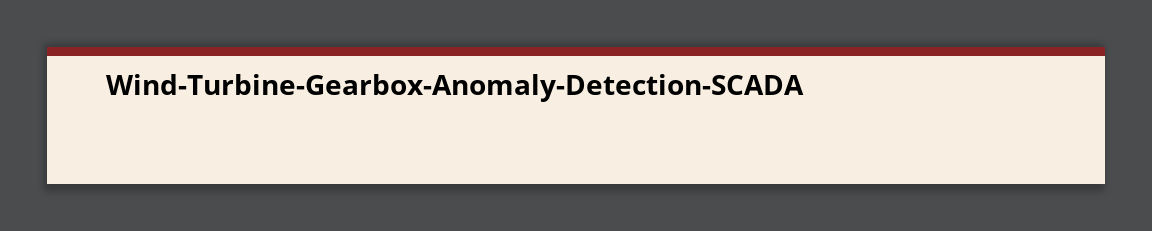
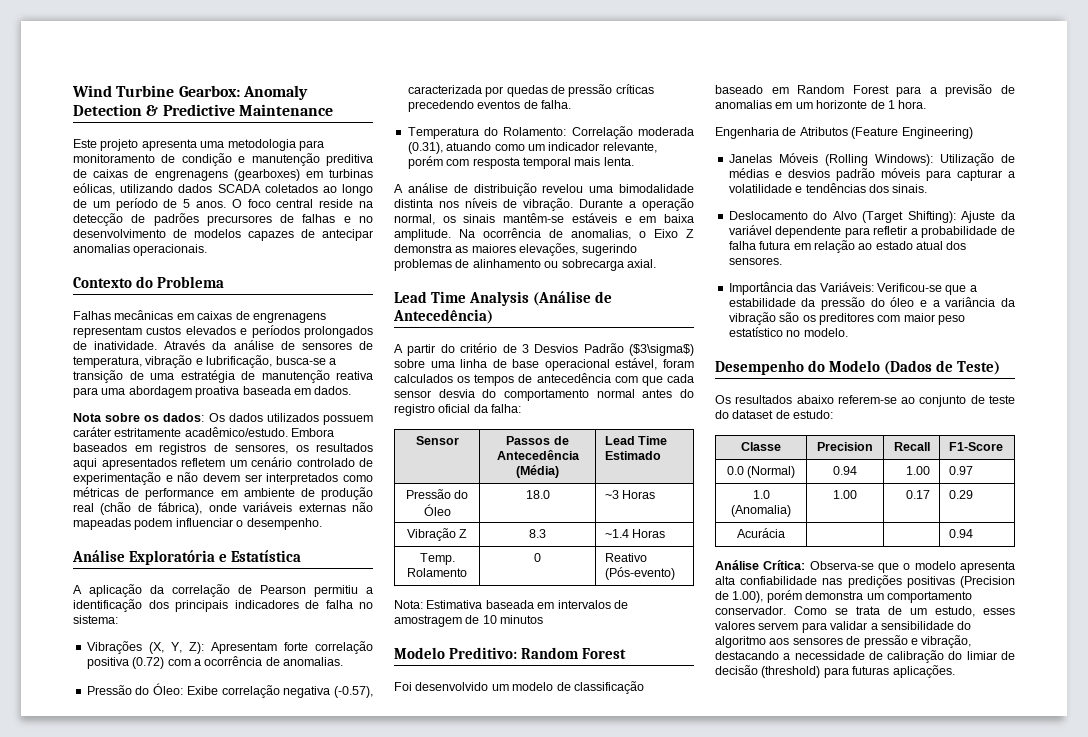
[106,74,804,102] Wind-Turbine-Gearbox-Anomaly-Detection-SCADA -> [72,85,308,100] [73,104,333,116] [73,139,324,151] [73,153,373,166] [73,169,373,181] [73,183,373,196] [73,198,374,211] [73,213,373,226] [73,229,373,241] [73,244,208,256] [73,276,225,288] [73,310,326,323] [73,325,373,338] [73,340,373,350] [73,355,336,368] [73,370,373,383] [73,386,352,398] [73,413,373,425] [73,427,335,437] [73,443,373,455] [73,457,373,470] [73,472,373,485] [73,487,373,500] [73,502,373,515] [73,518,322,530] [72,550,302,565] [73,584,373,597] [73,599,373,612] [73,615,118,624] [86,641,373,654] [86,656,343,669] [86,683,373,698] [407,84,654,97] [407,100,571,112] [407,126,694,139] [407,142,657,154] [407,156,634,169] [394,183,694,196] [394,198,694,211] [394,213,694,225] [394,228,694,241] [394,243,637,256] [394,259,656,271] [394,291,613,306] [393,309,493,324] [394,343,694,356] [394,358,694,371] [394,373,694,386] [394,389,694,401] [394,404,522,416] [415,436,459,445] [506,436,569,445] [496,450,580,460] [516,465,559,478] [604,436,668,445] [604,451,661,460] [405,489,469,499] [423,504,451,516] [525,490,550,499] [604,490,656,499] [406,528,468,541] [529,529,546,538] [604,529,666,538] [419,553,455,565] [407,568,467,577] [534,553,541,562] [604,553,647,562] [604,567,675,580] [394,600,628,609] [394,615,544,627] [394,647,627,659] [394,681,644,694] [715,84,1015,97] [715,100,927,109] [715,127,973,139] [728,153,1015,166] [728,168,1015,181] [728,183,928,193] [728,211,1015,223] [728,225,1015,238] [728,240,967,253] [728,257,782,265] [728,282,977,295] [728,297,1015,310] [728,312,965,325] [728,327,848,337] [715,360,1001,375] [715,395,1015,407] [715,410,834,419] [741,442,781,451] [817,442,873,451] [894,442,931,451] [948,442,1003,451] [726,466,796,478] [833,466,857,475] [906,466,931,475] [948,466,973,475] [752,490,770,499] [731,505,791,517] [833,490,857,499] [906,490,931,499] [948,490,973,499] [737,528,785,538] [948,529,973,538] [715,560,1015,573] [715,575,1015,588] [715,590,972,603] [715,606,1015,617] [715,621,972,633] [715,635,972,648] [715,650,1015,663] [715,665,955,678] Wind Turbine Gearbox: Anomaly Detection & Predictive Maintenance // Este projeto apresenta uma metodologia para monitoramento de condição e manutenção preditiva de caixas de engrenagens (gearboxes) em turbinas eólicas, utilizando dados SCADA coletados ao longo de um período de 5 anos. O foco central reside na detecção de padrões precursores de falhas e no desenvolvimento de modelos capazes de antecipar anomalias operacionais. // Contexto do Problema // Falhas mecânicas em caixas de engrenagens representam custos elevados e períodos prolongados de inatividade. Através da análise de sensores de temperatura, vibração e lubrificação, busca-se a transição de uma estratégia de manutenção reativa para uma abordagem proativa baseada em dados. // Nota sobre os dados: Os dados utilizados possuem caráter estritamente acadêmico/estudo. Embora baseados em registros de sensores, os resultados aqui apresentados refletem um cenário controlado de experimentação e não devem ser interpretados como métricas de performance em ambiente de produção real (chão de fábrica), onde variáveis externas não mapeadas podem influenciar o desempenho. // Análise Exploratória e Estatística // A aplicação da correlação de Pearson permitiu a identificação dos principais indicadores de falha no sistema: // Vibrações (X, Y, Z): Apresentam forte correlação positiva (0.72) com a ocorrência de anomalias. // Pressão do Óleo: Exibe correlação negativa (-0.57), caracterizada por quedas de pressão críticas precedendo eventos de falha. // Temperatura do Rolamento: Correlação moderada (0.31), atuando como um indicador relevante, porém com resposta temporal mais lenta. // A análise de distribuição revelou uma bimodalidade distinta nos níveis de vibração. Durante a operação normal, os sinais mantêm-se estáveis e em baixa amplitude. Na ocorrência de anomalias, o Eixo Z demonstra as maiores elevações, sugerindo problemas de alinhamento ou sobrecarga axial. // Lead Time Analysis (Análise de Antecedência) // A partir do critério de 3 Desvios Padrão ($3\sigma$) sobre uma linha de base operacional estável, foram calculados os tempos de antecedência com que cada sensor desvia do comportamento normal antes do registro oficial da falha: // Sensor | Passos de Antecedência (Média) | Lead Time Estimado // Pressão do Óleo | 18.0 | ~3 Horas // Vibração Z | 8.3 | ~1.4 Horas // Temp. Rolamento | 0 | Reativo (Pós-evento) // Nota: Estimativa baseada em intervalos de amostragem de 10 minutos // Modelo Preditivo: Random Forest // Foi desenvolvido um modelo de classificação baseado em Random Forest para a previsão de anomalias em um horizonte de 1 hora. // Engenharia de Atributos (Feature Engineering) // Janelas Móveis (Rolling Windows): Utilização de médias e desvios padrão móveis para capturar a volatilidade e tendências dos sinais. // Deslocamento do Alvo (Target Shifting): Ajuste da variável dependente para refletir a probabilidade de falha futura em relação ao estado atual dos sensores. // Importância das Variáveis: Verificou-se que a estabilidade da pressão do óleo e a variância da vibração são os preditores com maior peso estatístico no modelo. // Desempenho do Modelo (Dados de Teste) // Os resultados abaixo referem-se ao conjunto de teste do dataset de estudo: // Classe | Precision | Recall | F1-Score // 0.0 (Normal) | 0.94 | 1.00 | 0.97 // 1.0 (Anomalia) | 1.00 | 0.17 | 0.29 // Acurácia | | | 0.94 // Análise Crítica: Observa-se que o modelo apresenta alta confiabilidade nas predições positivas (Precision de 1.00), porém demonstra um comportamento conservador. Como se trata de um estudo, esses valores servem para validar a sensibilidade do algoritmo aos sensores de pressão e vibração, destacando a necessidade de calibração do limiar de decisão (threshold) para futuras aplicações.

